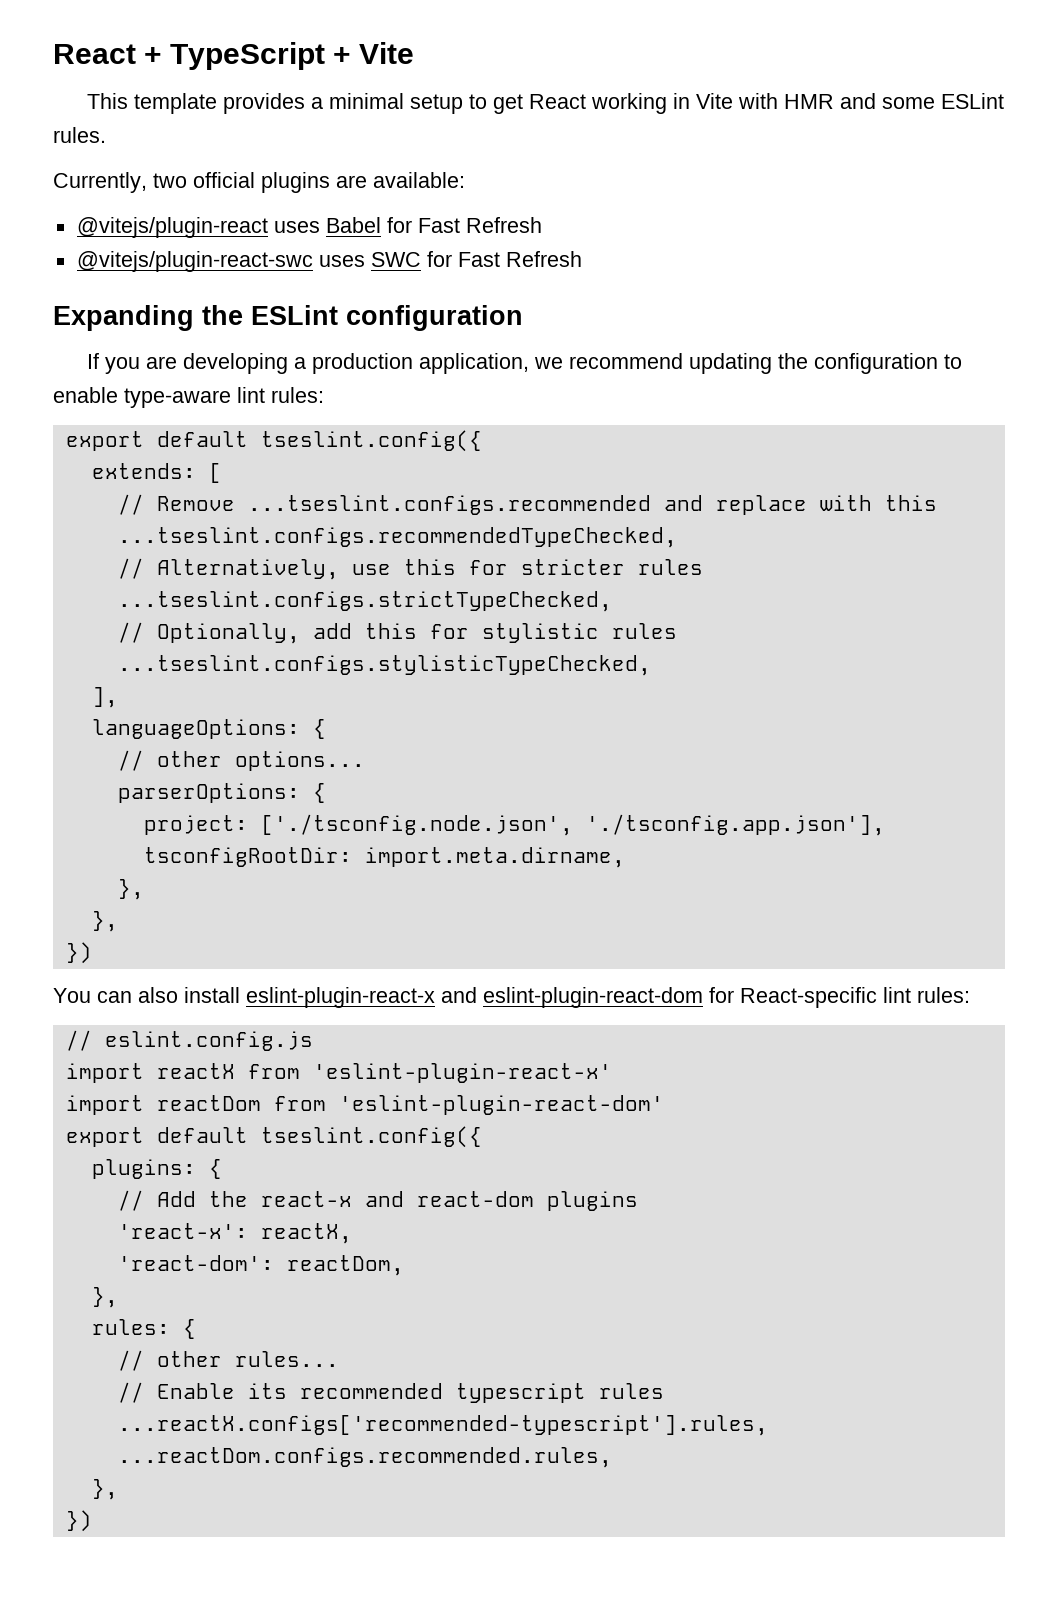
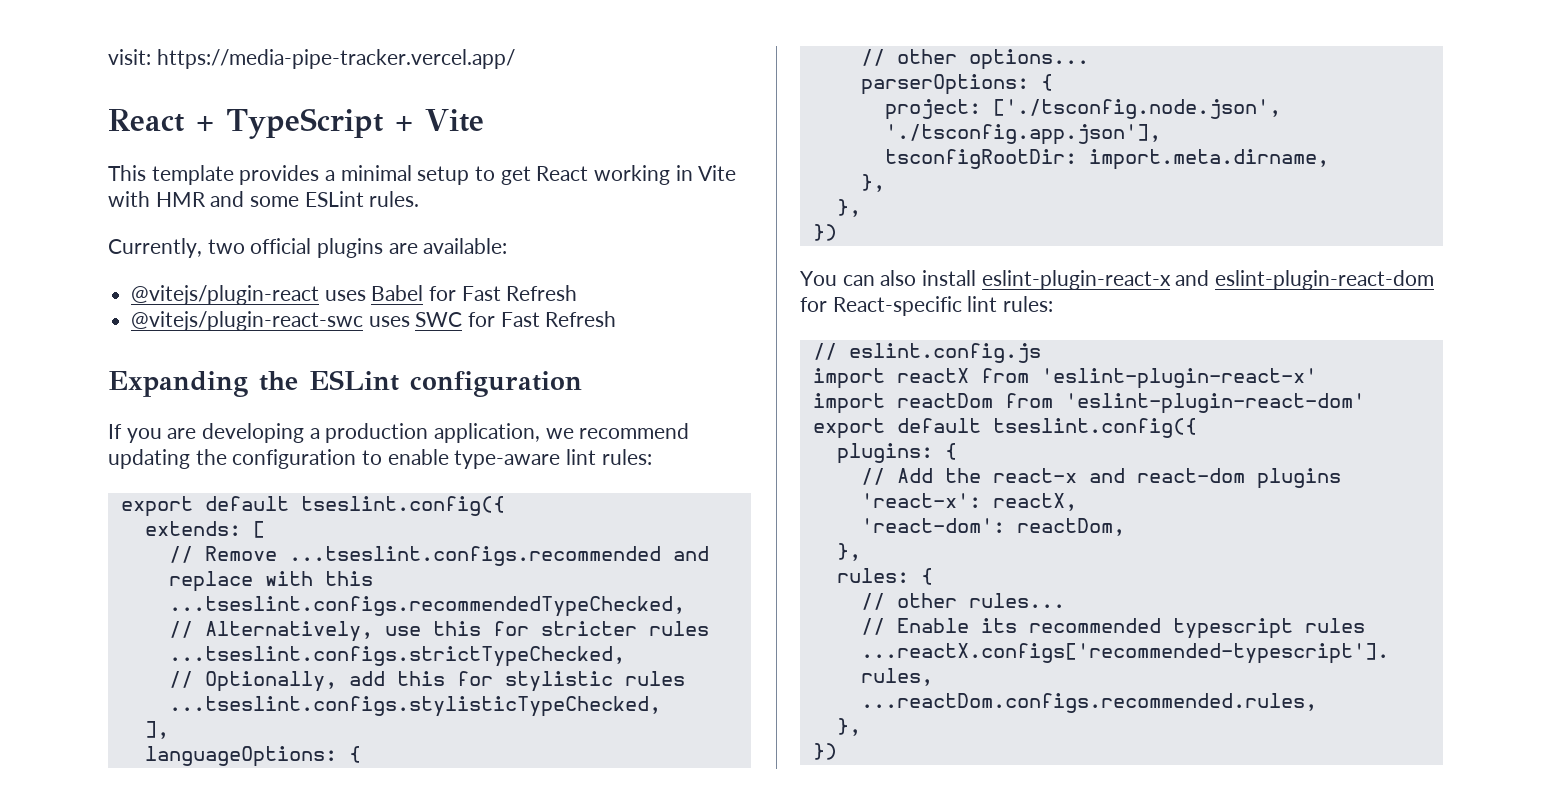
(53, 54) none -> [108,49,515,69] visit: https://media-pipe-tracker.vercel.app/ //

